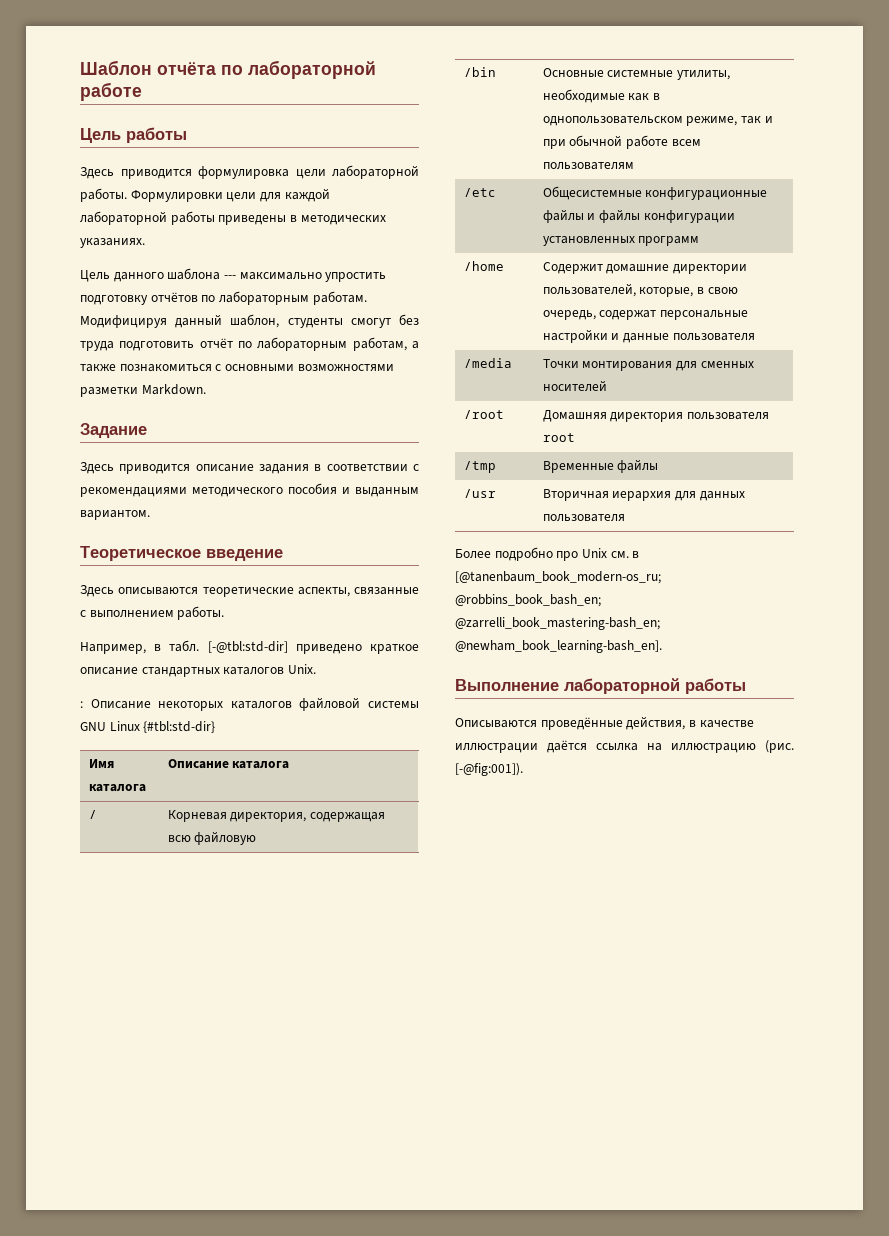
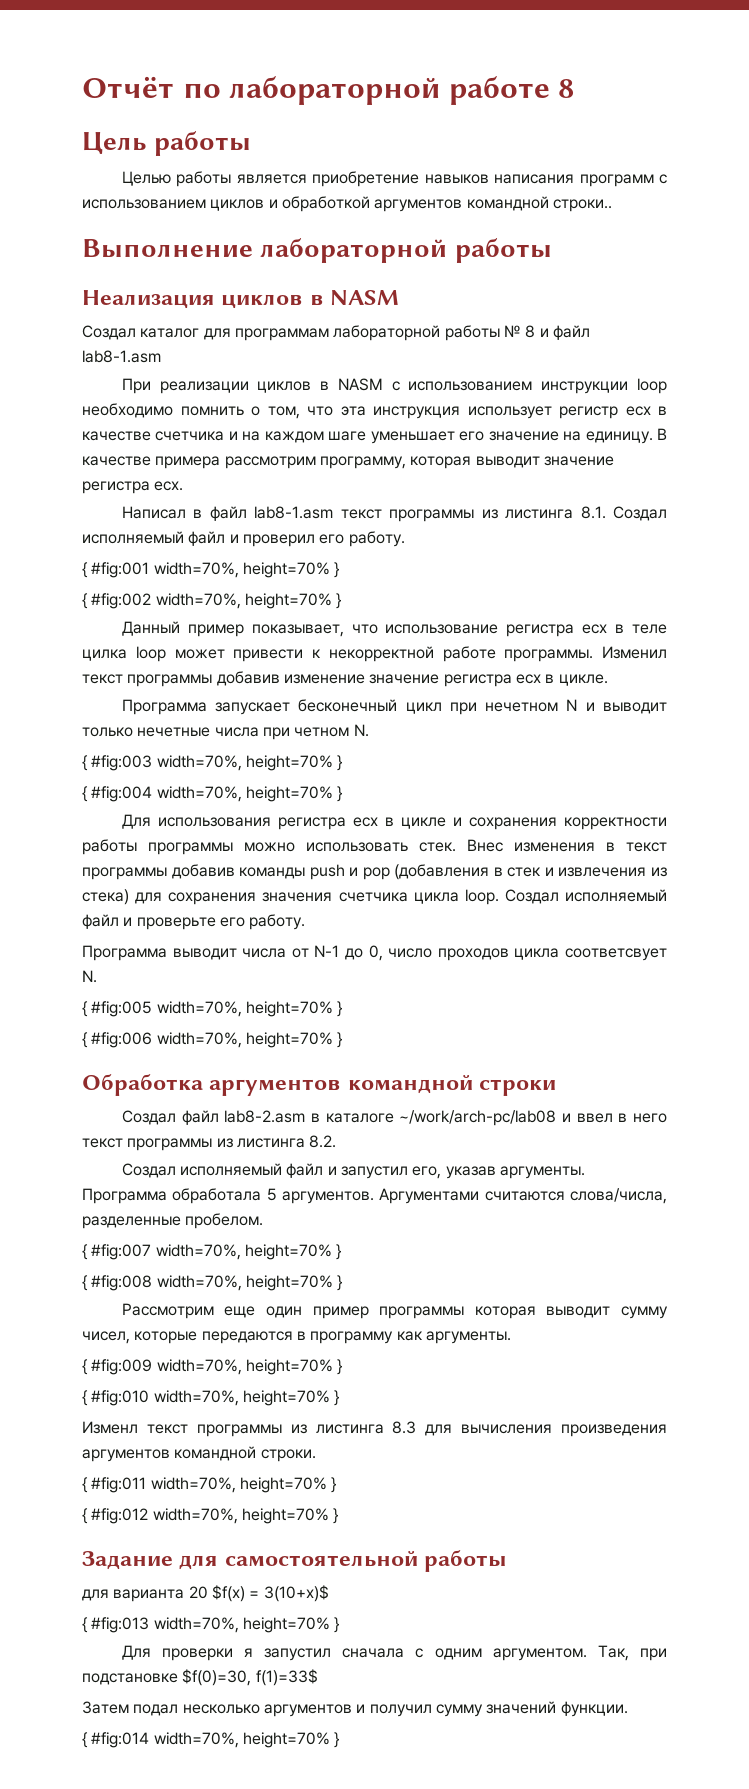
[80,60,216,75] Шаблон отчёта -> [82,76,174,98] Отчёт
(142, 91) none -> [558,79,575,98] 8
[80,165,419,179] [80,188,330,202] [80,211,386,225] [80,238,145,248] [80,268,387,282] [80,291,367,305] [80,314,419,328] [80,337,419,351] [80,364,394,372] [80,384,206,397] [80,423,147,438] [80,462,420,474] [80,483,419,497] [80,510,150,520] [80,546,283,561] [80,585,419,597] [80,606,225,620] [80,640,419,654] [80,664,316,677] [80,697,419,711] [80,721,216,733] [88,759,114,768] [88,784,146,792] [167,759,290,769] [88,810,97,819] [167,810,386,822] [167,831,257,845] [463,67,496,77] [542,68,731,80] [542,89,661,103] [542,116,773,126] [542,135,701,149] [542,162,634,170] [463,188,496,197] [542,186,768,200] [542,209,735,223] [542,236,700,246] [463,261,504,271] [542,262,748,274] [542,283,738,297] [542,310,749,320] [542,329,755,343] [463,358,512,368] [542,359,754,371] [542,380,607,392] [463,410,504,419] [542,410,770,422] [542,433,575,442] [463,461,496,473] [542,459,659,473] [463,489,496,498] [542,489,745,501] [542,514,625,522] [455,547,640,561] [455,571,661,584] [455,594,601,607] [455,617,660,630] [455,640,662,653] [455,678,746,694] [455,716,754,730] [455,740,794,753] [455,763,523,776] Здесь приводится формулировка цели лабораторной работы. Формулировки цели для каждой лабораторной работы приведены в методических указаниях. // Цель данного шаблона --- максимально упростить подготовку отчётов по лабораторным работам. Модифицируя данный шаблон, студенты смогут без труда подготовить отчёт по лабораторным работам, а также познакомиться с основными возможностями разметки Markdown. // Задание // Здесь приводится описание задания в соответствии с рекомендациями методического пособия и выданным вариантом. // Теоретическое введение // Здесь описываются теоретические аспекты, связанные с выполнением работы. // Например, в табл. [-@tbl:std-dir] приведено краткое описание стандартных каталогов Unix. // : Описание некоторых каталогов файловой системы GNU Linux {#tbl:std-dir} // Имя каталога | Описание каталога // / | Корневая директория, содержащая всю файловую // /bin | Основные системные утилиты, необходимые как в однопользовательском режиме, так и при обычной работе всем пользователям // /etc | Общесистемные конфигурационные файлы и файлы конфигурации установленных программ // /home | Содержит домашние директории пользователей, которые, в свою очередь, содержат персональные настройки и данные пользователя // /media | Точки монтирования для сменных носителей // /root | Домашняя директория пользователя root // /tmp | Временные файлы // /usr | Вторичная иерархия для данных пользователя // Более подробно про Unix см. в [@tanenbaum_book_modern-os_ru; @robbins_book_bash_en; @zarrelli_book_mastering-bash_en; @newham_book_learning-bash_en]. // Выполнение лабораторной работы // Описываются проведённые действия, в качестве иллюстрации даётся ссылка на иллюстрацию (рис. [-@fig:001]). -> [121,171,667,187] [82,196,612,212] [82,238,552,263] [82,290,400,309] [82,325,590,341] [82,350,161,363] [121,378,668,394] [82,403,667,419] [82,428,667,444] [82,456,614,469] [82,481,184,494] [121,506,667,522] [82,531,405,547] [82,562,340,578] [82,593,342,609] [121,621,667,637] [82,646,667,662] [82,671,608,687] [121,699,668,715] [82,724,369,740] [82,755,343,771] [82,786,343,802] [121,814,668,830] [82,839,667,855] [82,864,668,880] [82,889,667,905] [82,914,306,930] [82,945,668,961] [82,970,97,983] [82,1001,343,1017] [82,1032,343,1048] [82,1074,557,1096] [121,1110,667,1126] [82,1135,337,1151] [121,1163,586,1179] [82,1188,667,1204] [82,1213,264,1229] [82,1244,342,1260] [82,1275,343,1291] [121,1303,668,1319] [82,1331,511,1344] [82,1359,343,1375] [82,1390,340,1406] [82,1421,667,1437] [82,1446,316,1462] [82,1477,337,1493] [82,1508,339,1524] [82,1550,508,1572] [82,1585,329,1602] [82,1617,340,1633] [121,1645,667,1661] [82,1669,318,1686] [82,1701,628,1717] [82,1732,340,1748] Целью работы является приобретение навыков написания программ с использованием циклов и обработкой аргументов командной строки.. // Выполнение лабораторной работы // Hеализация циклов в NASM // Создал каталог для программам лабораторной работы № 8 и файл lab8-1.asm // При реализации циклов в NASM с использованием инструкции loop необходимо помнить о том, что эта инструкция использует регистр ecx в качестве счетчика и на каждом шаге уменьшает его значение на единицу. В качестве примера рассмотрим программу, которая выводит значение регистра ecx. // Написал в файл lab8-1.asm текст программы из листинга 8.1. Создал исполняемый файл и проверил его работу. // { #fig:001 width=70%, height=70% } // { #fig:002 width=70%, height=70% } // Данный пример показывает, что использование регистра ecx в теле цилка loop может привести к некорректной работе программы. Изменил текст программы добавив изменение значение регистра ecx в цикле. // Программа запускает бесконечный цикл при нечетном N и выводит только нечетные числа при четном N. // { #fig:003 width=70%, height=70% } // { #fig:004 width=70%, height=70% } // Для использования регистра ecx в цикле и сохранения корректности работы программы можно использовать стек. Внес изменения в текст программы добавив команды push и pop (добавления в стек и извлечения из стека) для сохранения значения счетчика цикла loop. Создал исполняемый файл и проверьте его работу. // Программа выводит числа от N-1 до 0, число проходов цикла соответсвует N. // { #fig:005 width=70%, height=70% } // { #fig:006 width=70%, height=70% } // Обработка аргументов командной строки // Создал файл lab8-2.asm в каталоге ~/work/arch-pc/lab08 и ввел в него текст программы из листинга 8.2. // Создал исполняемый файл и запустил его, указав аргументы. Программа обработала 5 аргументов. Аргументами считаются слова/числа, разделенные пробелом. // { #fig:007 width=70%, height=70% } // { #fig:008 width=70%, height=70% } // Рассмотрим еще один пример программы которая выводит сумму чисел, которые передаются в программу как аргументы. // { #fig:009 width=70%, height=70% } // { #fig:010 width=70%, height=70% } // Изменл текст программы из листинга 8.3 для вычисления произведения аргументов командной строки. // { #fig:011 width=70%, height=70% } // { #fig:012 width=70%, height=70% } // Задание для самостоятельной работы // для варианта 20 $f(x) = 3(10+x)$ // { #fig:013 width=70%, height=70% } // Для проверки я запустил сначала с одним аргументом. Так, при подстановке $f(0)=30, f(1)=33$ // Затем подал несколько аргументов и получил сумму значений функции. // { #fig:014 width=70%, height=70% }

